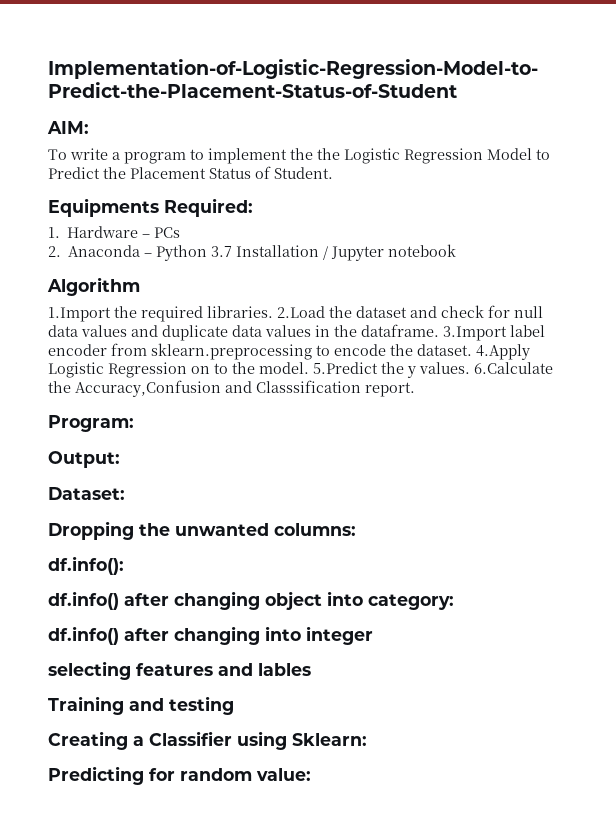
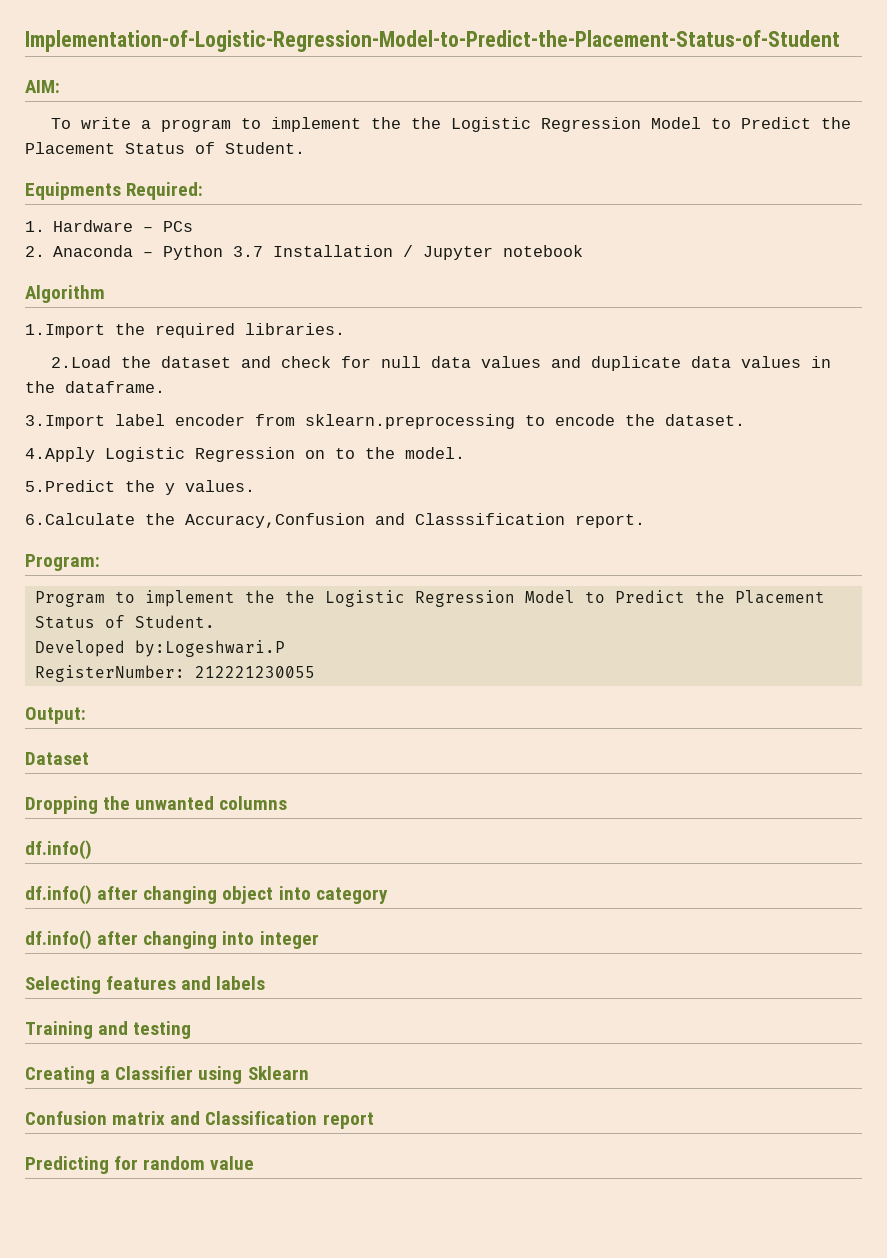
(273, 312) none -> (345, 329) //
(439, 330) none -> (165, 387) //
(472, 350) none -> (745, 420) //
(309, 368) none -> (465, 453) //
(470, 368) none -> (255, 486) //
(134, 423) none -> [34,590,825,607] [34,615,215,629] [34,640,285,657] [34,665,315,682] // Program to implement the the Logistic Regression Model to Predict the Placement Status of Student. // Developed by:Logeshwari.P // RegisterNumber: 212221230055
[48,487,125,500] Dataset: -> [25,752,89,765] Dataset
[274,523,356,536] [48,556,124,575] columns: // df.info(): -> [219,796,288,810] [25,840,92,860] columns // df.info()
[368,594,454,610] category: -> [315,887,388,904] category
[48,661,131,680] selecting -> [25,976,101,994] Selecting
[258,663,311,676] lables -> [216,976,266,990] labels
[292,733,367,746] Sklearn: -> [247,1066,309,1080] [25,1111,374,1129] Sklearn // Confusion matrix and Classification report
[256,768,311,781] value: -> [210,1156,255,1170] value

